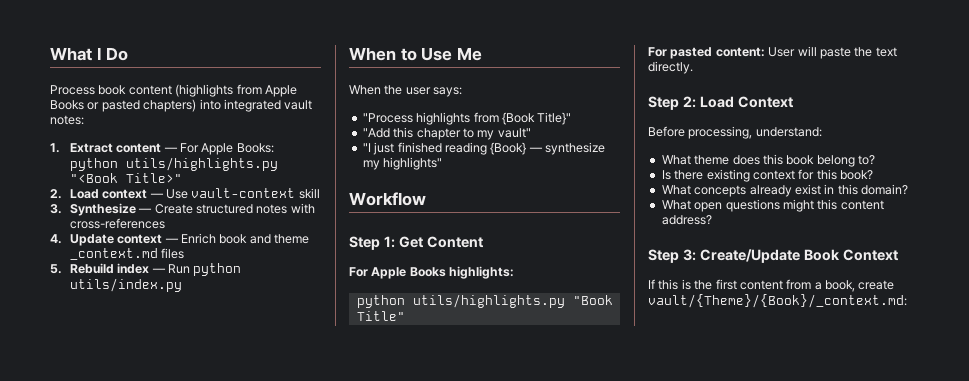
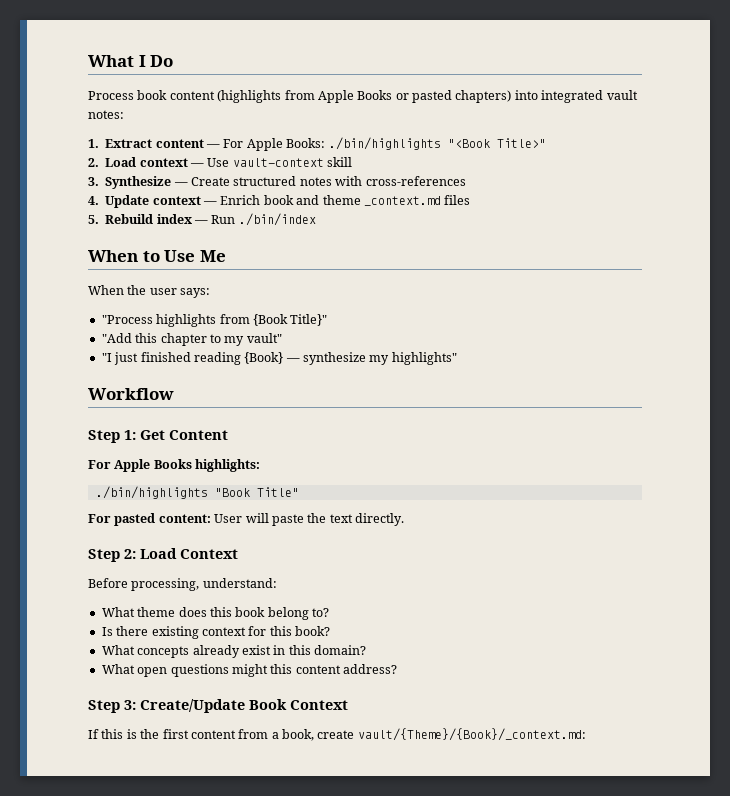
[69,157,278,171] python utils/highlights.py -> [328,137,441,150] ./bin/highlights
[193,263,242,276] [69,278,182,292] python utils/index.py -> [238,213,316,226] ./bin/index
[356,294,565,308] python utils/highlights.py -> [95,486,208,499] ./bin/highlights

